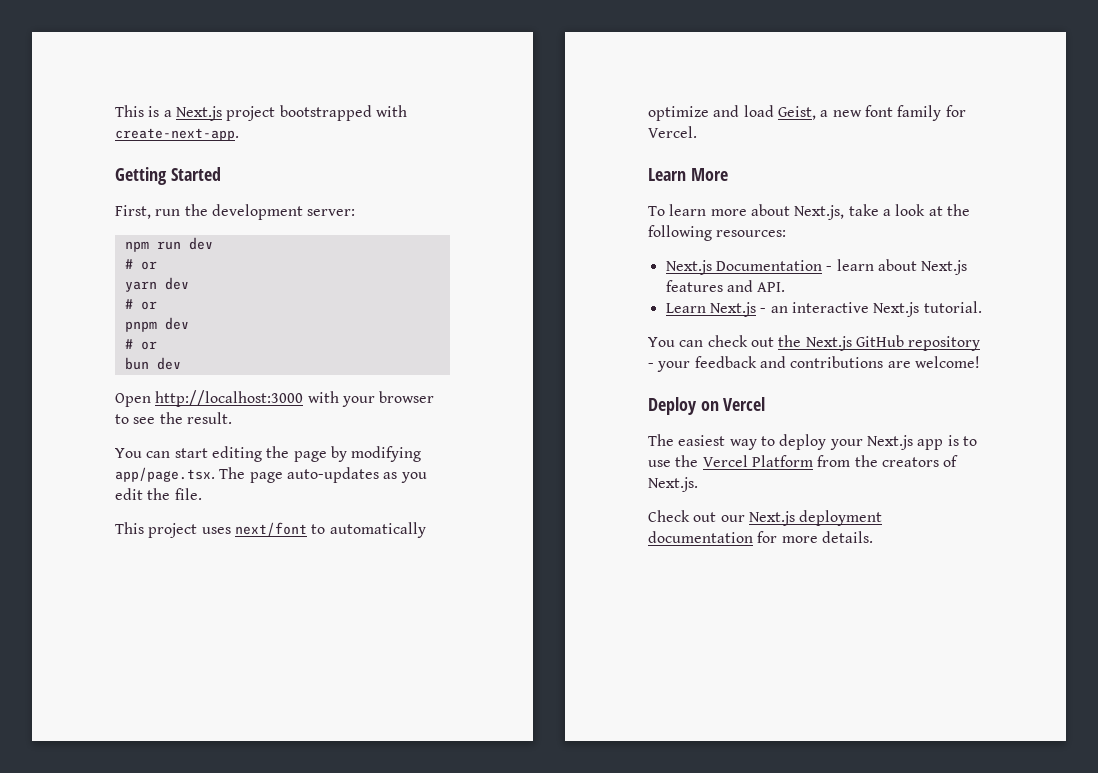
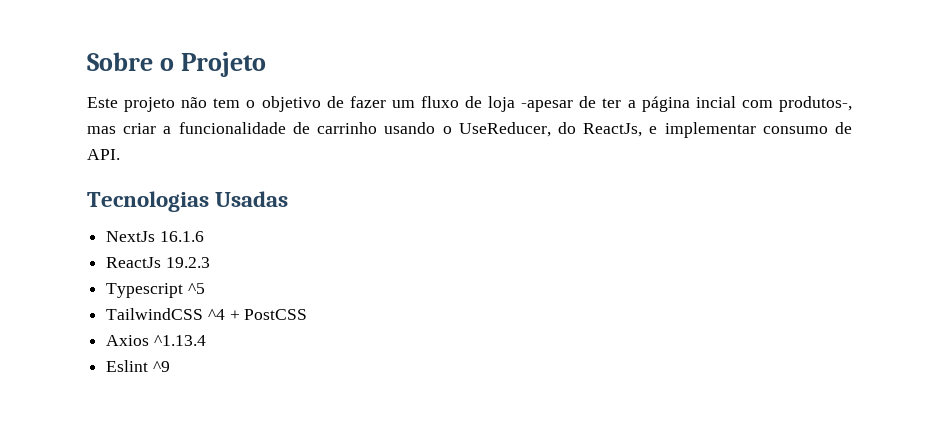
[115,105,407,121] [115,128,239,141] [115,167,221,185] [115,204,356,220] [124,237,213,252] [124,259,157,270] [124,277,189,292] [124,299,157,310] [124,317,189,332] [124,339,157,350] [124,357,181,370] [115,390,435,407] [115,412,232,424] [115,446,422,462] [115,467,427,483] [115,488,202,500] [115,522,426,538] [648,105,966,121] [648,126,697,138] [648,168,728,181] [648,204,970,220] [648,225,787,241] [665,259,968,275] [665,280,786,292] [665,301,982,317] [648,335,981,351] [648,356,980,372] [648,397,766,415] [648,434,977,450] [648,455,959,467] [648,477,698,492] [648,510,883,526] [648,531,873,543] This is a Next.js project bootstrapped with create-next-app. // Getting Started // First, run the development server: // npm run dev // # or // yarn dev // # or // pnpm dev // # or // bun dev // Open http://localhost:3000 with your browser to see the result. // You can start editing the page by modifying app/page.tsx. The page auto-updates as you edit the file. // This project uses next/font to automatically optimize and load Geist, a new font family for Vercel. // Learn More // To learn more about Next.js, take a look at the following resources: // Next.js Documentation - learn about Next.js features and API. // Learn Next.js - an interactive Next.js tutorial. // You can check out the Next.js GitHub repository - your feedback and contributions are welcome! // Deploy on Vercel // The easiest way to deploy your Next.js app is to use the Vercel Platform from the creators of Next.js. // Check out our Next.js deployment documentation for more details. -> [87,52,267,77] [87,96,852,112] [87,122,852,138] [87,149,120,160] [87,191,289,212] [106,231,204,242] [106,257,210,268] [106,283,205,298] [106,308,308,320] [106,335,206,346] [106,360,170,372] Sobre o Projeto // Este projeto não tem o objetivo de fazer um fluxo de loja -apesar de ter a página incial com produtos-, mas criar a funcionalidade de carrinho usando o UseReducer, do ReactJs, e implementar consumo de API. // Tecnologias Usadas // NextJs 16.1.6 // ReactJs 19.2.3 // Typescript ^5 // TailwindCSS ^4 + PostCSS // Axios ^1.13.4 // Eslint ^9

